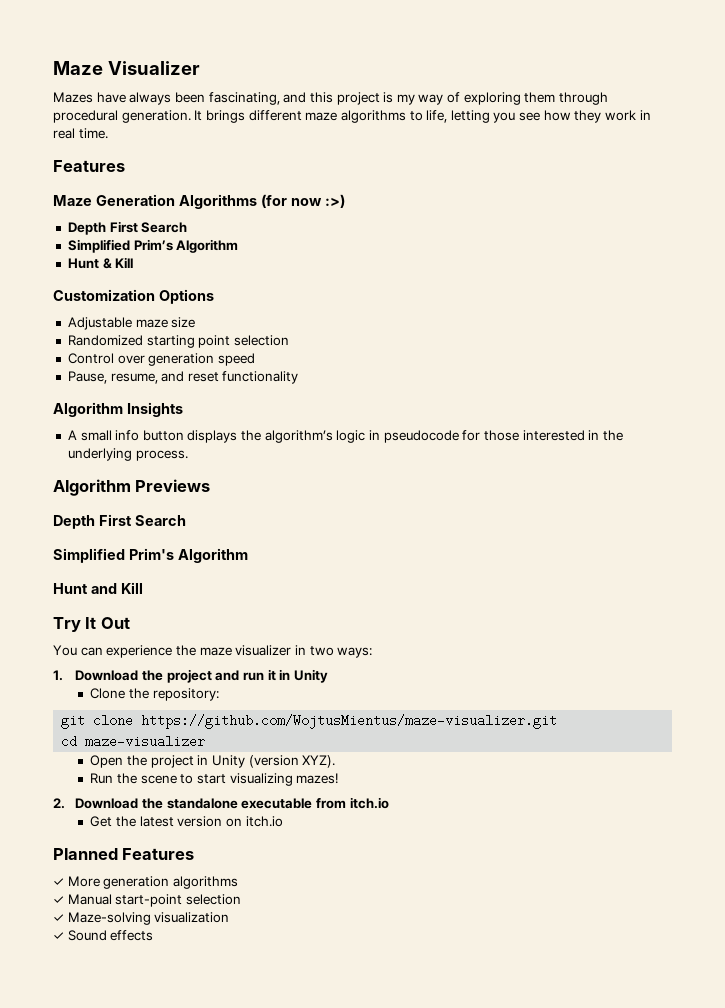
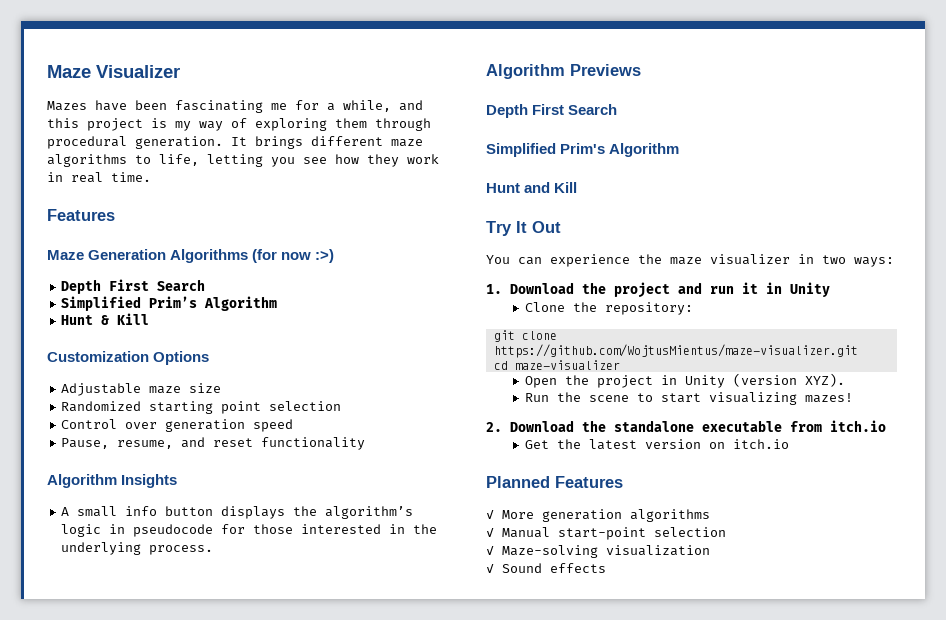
[129,92,280,105] always been fascinating, -> [135,100,391,113] been fascinating me for a while,

